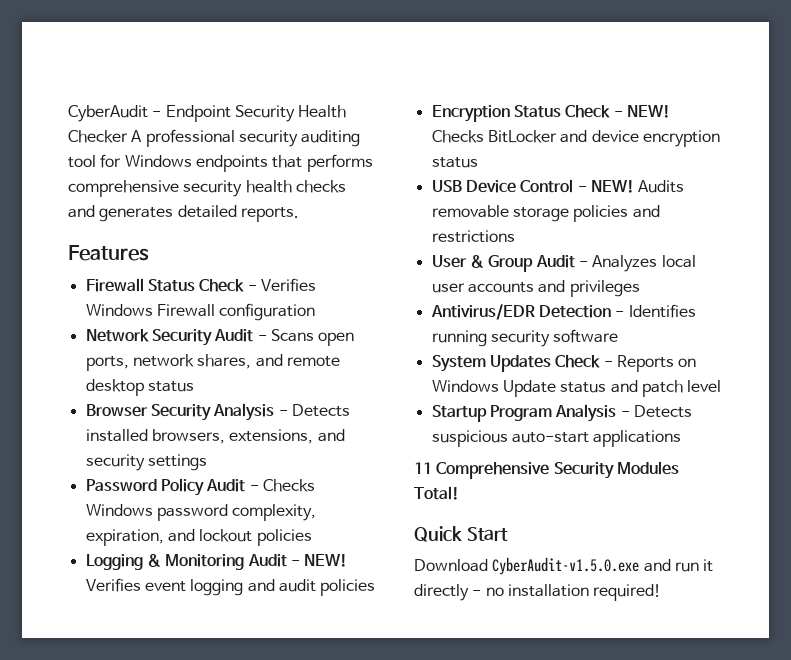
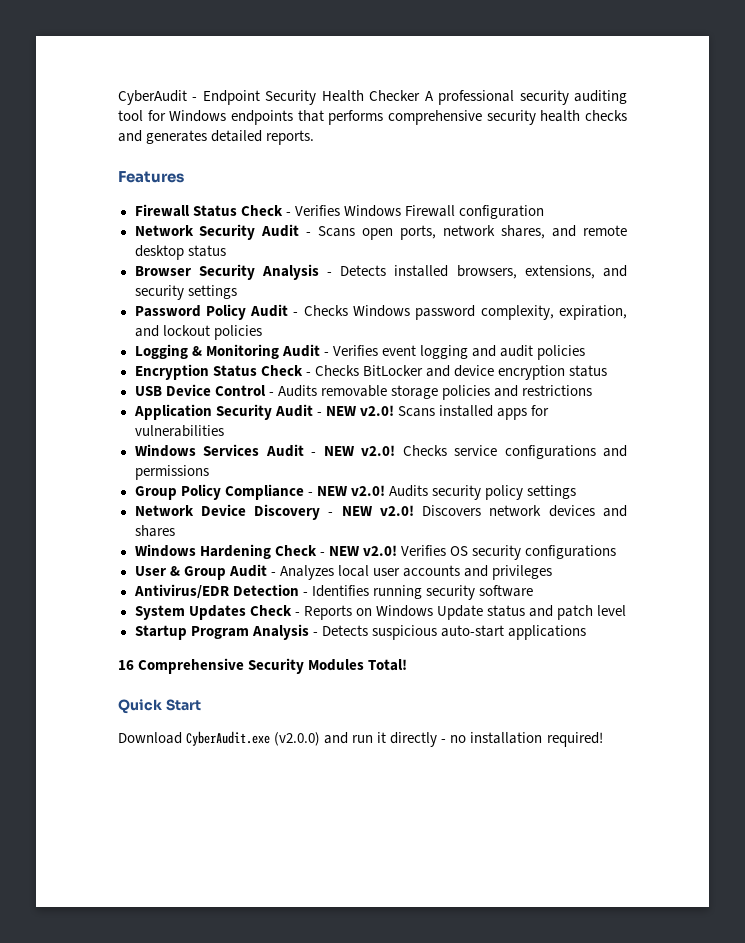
[304,554,348,567] NEW! -> (329, 354) none
[626,105,670,118] NEW! -> (311, 374) none
[590,180,634,193] NEW! -> (274, 394) none
(515, 236) none -> [133,404,549,420] [134,425,224,437] [134,444,627,459] [134,465,209,480] [134,484,576,500] [134,504,627,520] [134,525,175,537] [134,544,616,560] // Application Security Audit - NEW v2.0! Scans installed apps for vulnerabilities // Windows Services Audit - NEW v2.0! Checks service configurations and permissions // Group Policy Compliance - NEW v2.0! Audits security policy settings // Network Device Discovery - NEW v2.0! Discovers network devices and shares // Windows Hardening Check - NEW v2.0! Verifies OS security configurations
[414,462,432,474] 11 -> [118,660,134,670] 16
[492,557,640,575] CyberAudit-v1.5.0.exe -> [186,731,321,746] CyberAudit.exe (v2.0.0)

